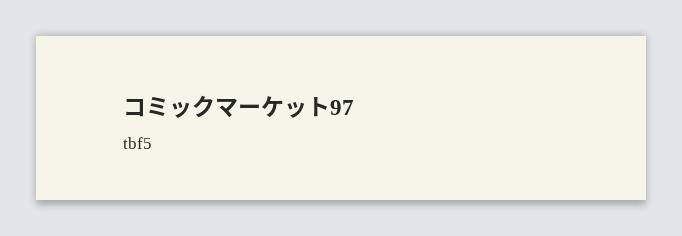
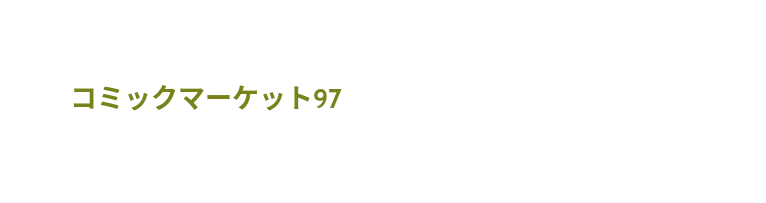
[123,137,152,149] // tbf5 -> (342, 98) none

